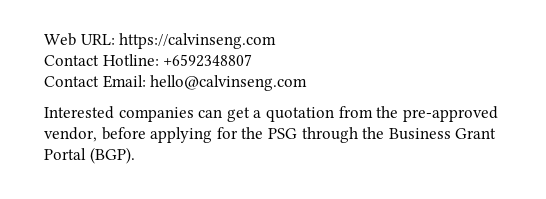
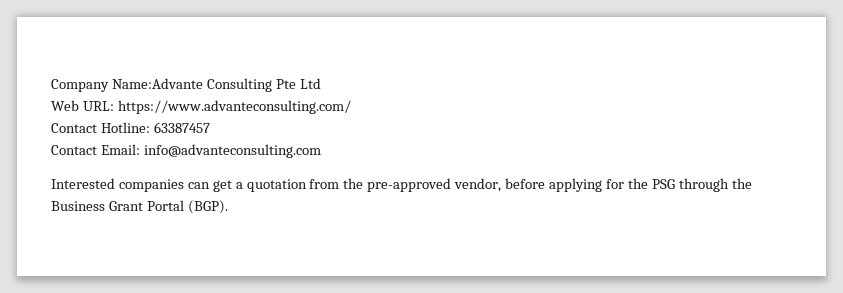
(44, 39) none -> [51,78,321,92] Company Name:Advante Consulting Pte Ltd //
[119,33,277,49] https://calvinseng.com -> [117,100,351,114] https://www.advanteconsulting.com/
[163,54,253,67] +6592348807 -> [153,122,210,133] 63387457
[150,75,308,91] hello@calvinseng.com -> [143,144,321,158] info@advanteconsulting.com

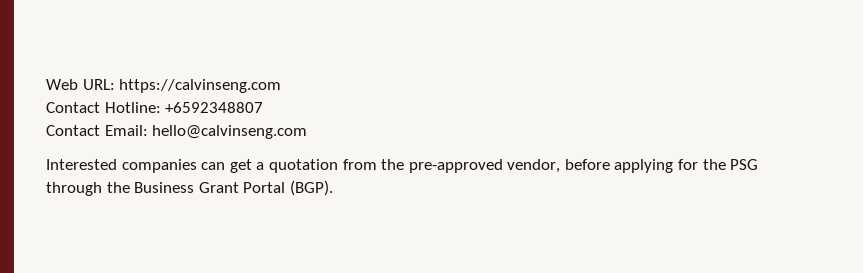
[51,78,321,92] Company Name:Advante Consulting Pte Ltd // -> (46, 84) none
[117,100,351,114] https://www.advanteconsulting.com/ -> [119,79,282,93] https://calvinseng.com
[153,122,210,133] 63387457 -> [165,102,264,113] +6592348807
[143,144,321,158] info@advanteconsulting.com -> [152,125,308,139] hello@calvinseng.com

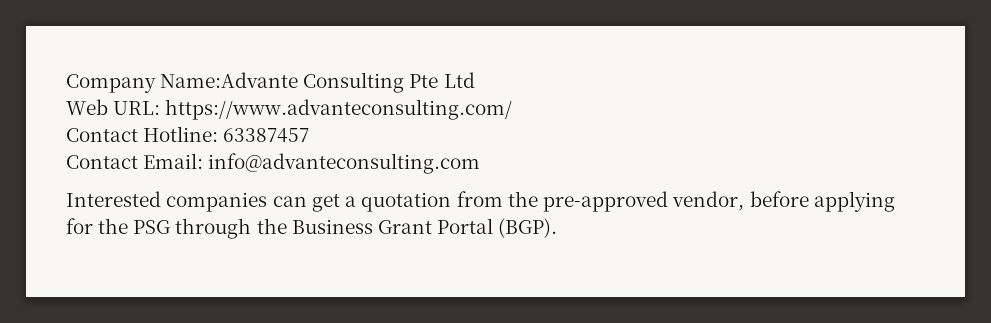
(46, 84) none -> [66,72,475,93] Company Name:Advante Consulting Pte Ltd //
[119,79,282,93] https://calvinseng.com -> [165,99,513,120] https://www.advanteconsulting.com/
[165,102,264,113] +6592348807 -> [223,128,310,143] 63387457
[152,125,308,139] hello@calvinseng.com -> [208,153,481,174] info@advanteconsulting.com

